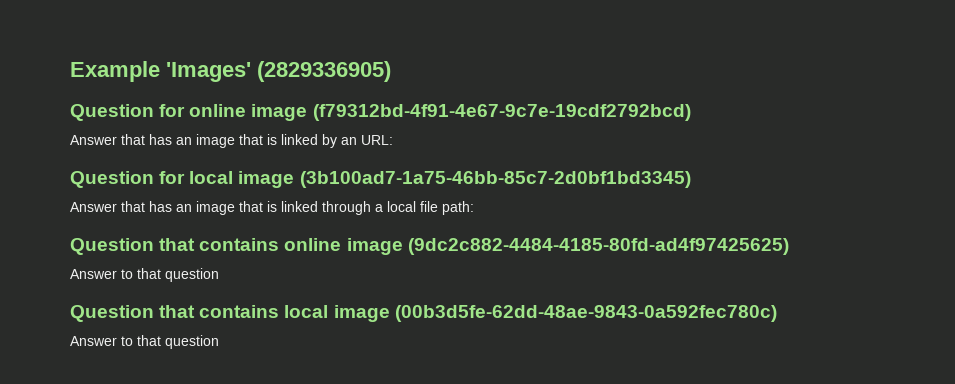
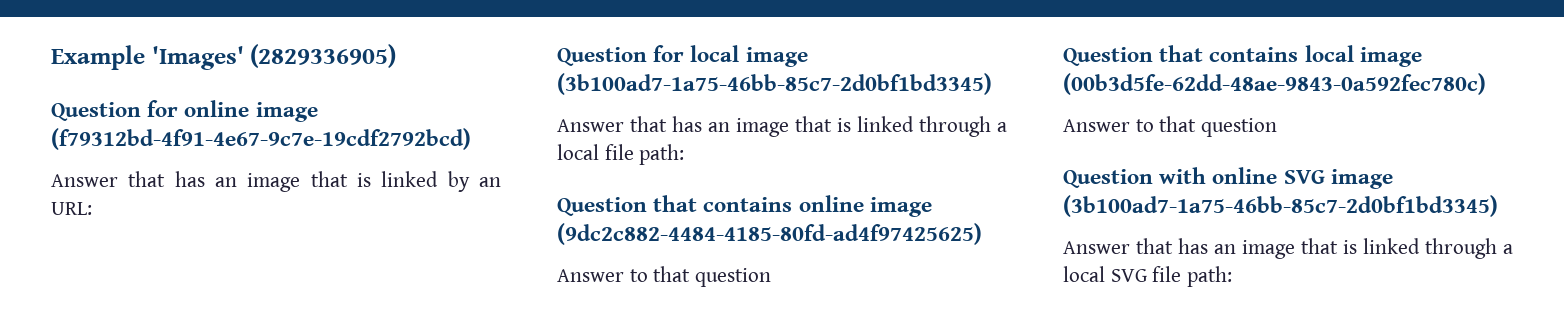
(219, 342) none -> [1063,167,1393,189] [1063,195,1498,217] [1063,238,1513,259] [1063,266,1233,287] // Question with online SVG image (3b100ad7-1a75-46bb-85c7-2d0bf1bd3345) // Answer that has an image that is linked through a local SVG file path:

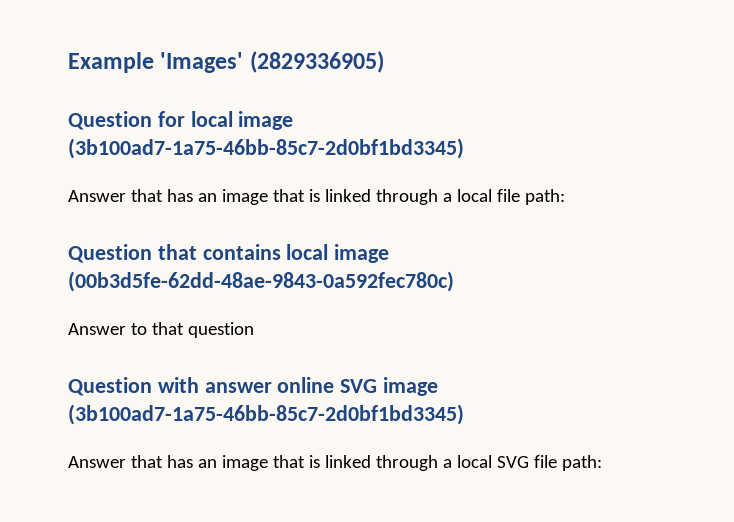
[51,100,318,122] [51,128,471,150] [51,171,501,192] [51,202,92,215] // Question for online image (f79312bd-4f91-4e67-9c7e-19cdf2792bcd) // Answer that has an image that is linked by an URL: -> (384, 62) none
[557,195,932,217] [557,223,982,245] [557,266,772,287] // Question that contains online image (9dc2c882-4484-4185-80fd-ad4f97425625) // Answer to that question -> (565, 197) none
(1207, 175) none -> [204,382,272,393] answer

